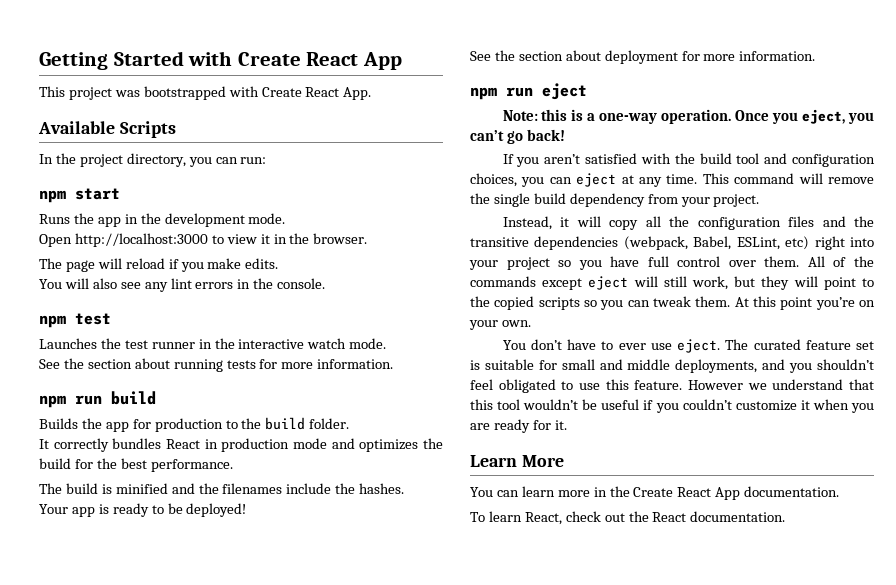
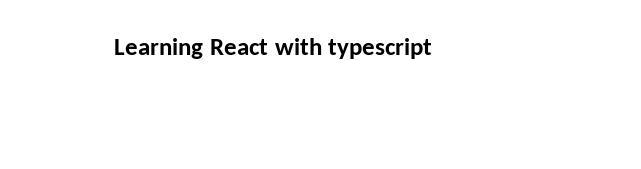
[39,51,402,70] [39,86,372,100] [38,121,176,138] [39,153,267,167] [39,188,120,203] [39,213,286,227] [39,233,368,247] [39,258,279,272] [39,278,326,292] [39,313,111,328] [39,338,387,349] [39,358,394,372] [39,391,156,408] [39,417,350,432] [39,438,444,452] [39,458,233,472] [39,483,405,494] [39,503,247,517] [470,50,816,64] [470,83,587,100] [502,109,875,124] [470,129,565,144] [502,153,875,167] [470,173,874,187] [470,193,760,207] [502,216,874,230] [470,236,874,250] [469,256,875,270] [470,276,874,290] [470,296,875,310] [469,320,531,330] [502,339,874,353] [470,359,874,373] [470,379,874,393] [470,399,874,413] [470,419,567,433] [470,455,564,467] [470,486,840,500] [470,511,786,525] Getting Started with Create React App // This project was bootstrapped with Create React App. // Available Scripts // In the project directory, you can run: // npm start // Runs the app in the development mode. // Open http://localhost:3000 to view it in the browser. // The page will reload if you make edits. // You will also see any lint errors in the console. // npm test // Launches the test runner in the interactive watch mode. // See the section about running tests for more information. // npm run build // Builds the app for production to the build folder. // It correctly bundles React in production mode and optimizes the build for the best performance. // The build is minified and the filenames include the hashes. // Your app is ready to be deployed! // See the section about deployment for more information. // npm run eject // Note: this is a one-way operation. Once you eject, you can’t go back! // If you aren’t satisfied with the build tool and configuration choices, you can eject at any time. This command will remove the single build dependency from your project. // Instead, it will copy all the configuration files and the transitive dependencies (webpack, Babel, ESLint, etc) right into your project so you have full control over them. All of the commands except eject will still work, but they will point to the copied scripts so you can tweak them. At this point you’re on your own. // You don’t have to ever use eject. The curated feature set is suitable for small and middle deployments, and you shouldn’t feel obligated to use this feature. However we understand that this tool wouldn’t be useful if you couldn’t customize it when you are ready for it. // Learn More // You can learn more in the Create React App documentation. // To learn React, check out the React documentation. -> [114,38,433,59] Learning React with typescript

